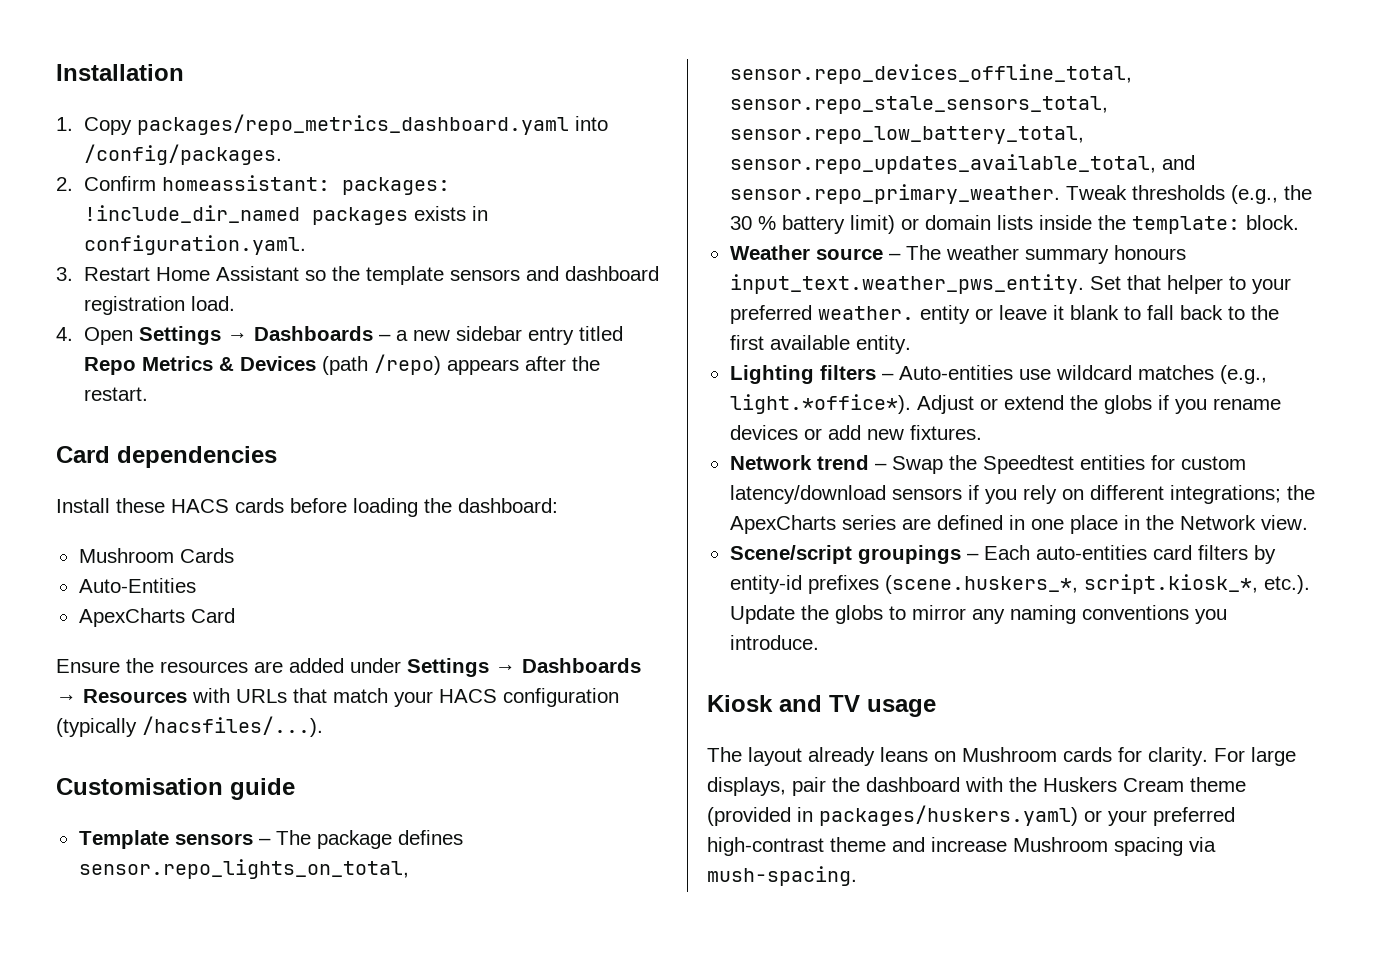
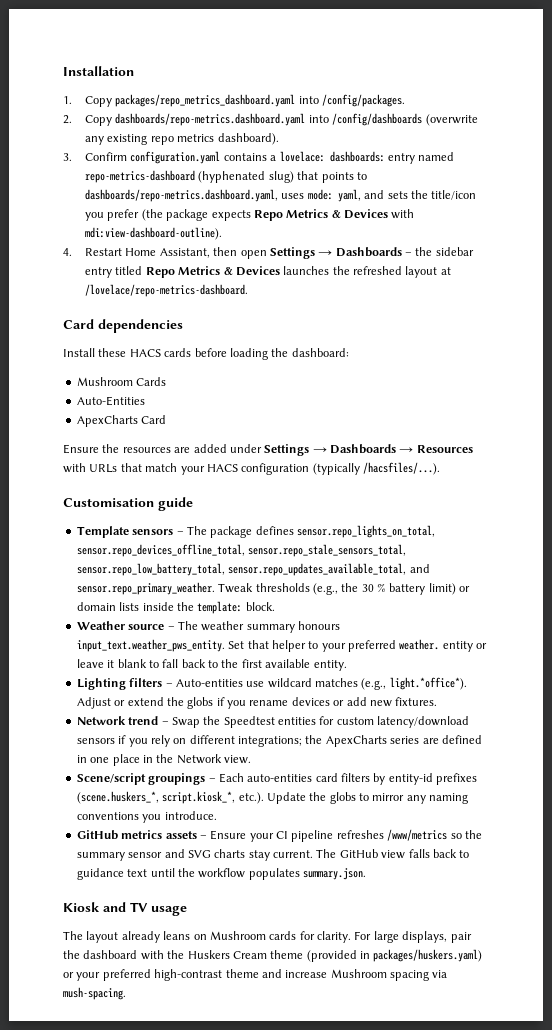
[84,175,451,195] [84,205,489,225] [84,235,307,255] [56,266,660,285] [84,296,236,315] [56,327,134,345] Confirm homeassistant: packages: !include_dir_named packages exists in configuration.yaml. // 3. Restart Home Assistant so the template sensors and dashboard registration load. // 4. Open -> [85,113,478,126] [85,133,279,145] [63,151,455,164] [85,170,367,183] [85,189,477,202] [85,209,415,221] [85,227,223,240] [63,247,267,259] Copy dashboards/repo-metrics.dashboard.yaml into /config/dashboards (overwrite any existing repo metrics dashboard). // 3. Confirm configuration.yaml contains a lovelace: dashboards: entry named repo-metrics-dashboard (hyphenated slug) that points to dashboards/repo-metrics.dashboard.yaml, uses mode: yaml, and sets the title/icon you prefer (the package expects Repo Metrics & Devices with mdi:view-dashboard-outline). // 4. Restart Home Assistant, then open
[396,330,451,341] a new -> [415,247,433,256] the
[322,354,601,375] [84,387,149,401] (path /repo) appears after the restart. -> [283,266,451,278] [85,284,249,297] launches the refreshed layout at /lovelace/repo-metrics-dashboard.
(819, 642) none -> [76,829,482,842] [76,849,470,861] [76,868,366,880] // GitHub metrics assets – Ensure your CI pipeline refreshes /www/metrics so the summary sensor and SVG charts stay current. The GitHub view falls back to guidance text until the workflow populates summary.json.

